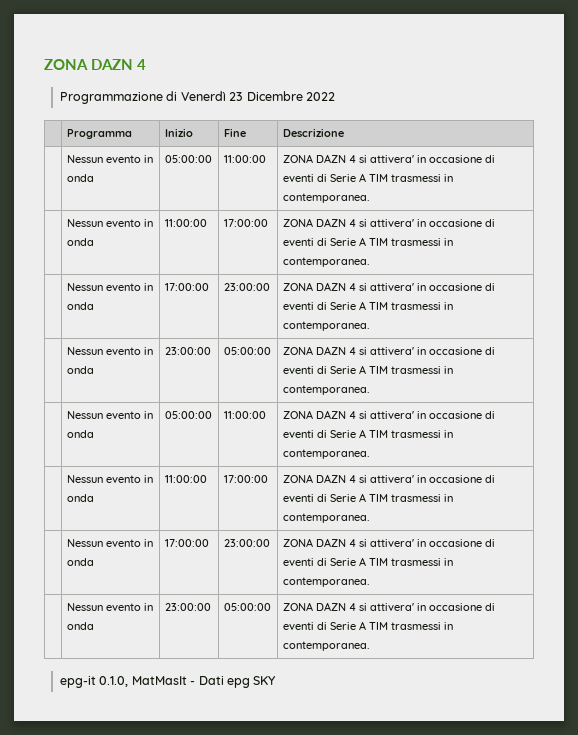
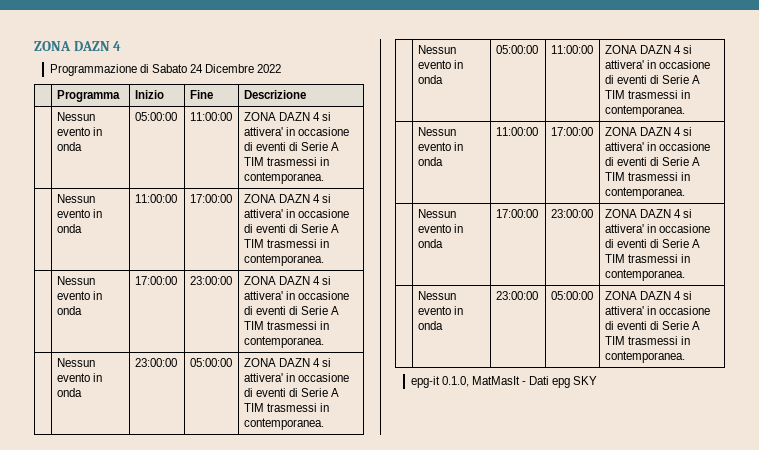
[180,91,244,101] Venerdì 23 -> [151,64,204,73] Sabato 24

